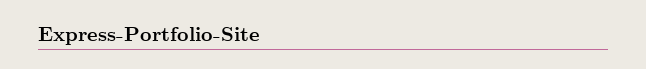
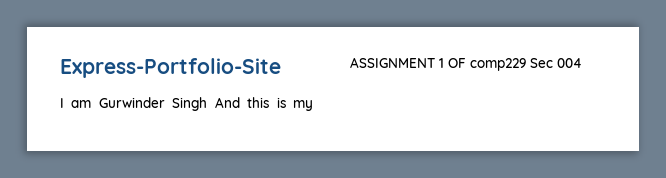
(260, 36) none -> [60,97,313,111] [350,57,582,71] // I am Gurwinder Singh And this is my ASSIGNMENT 1 OF comp229 Sec 004

